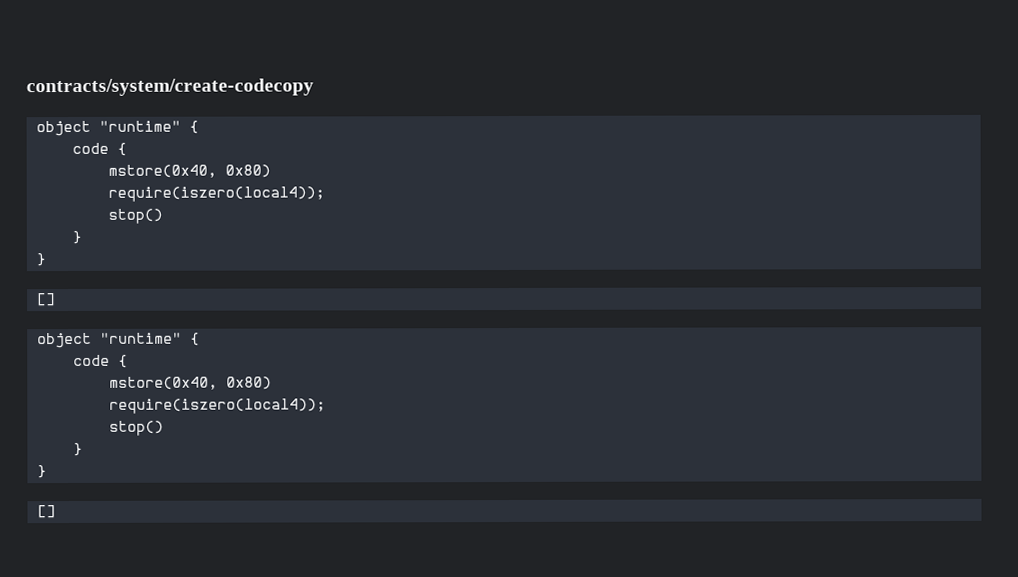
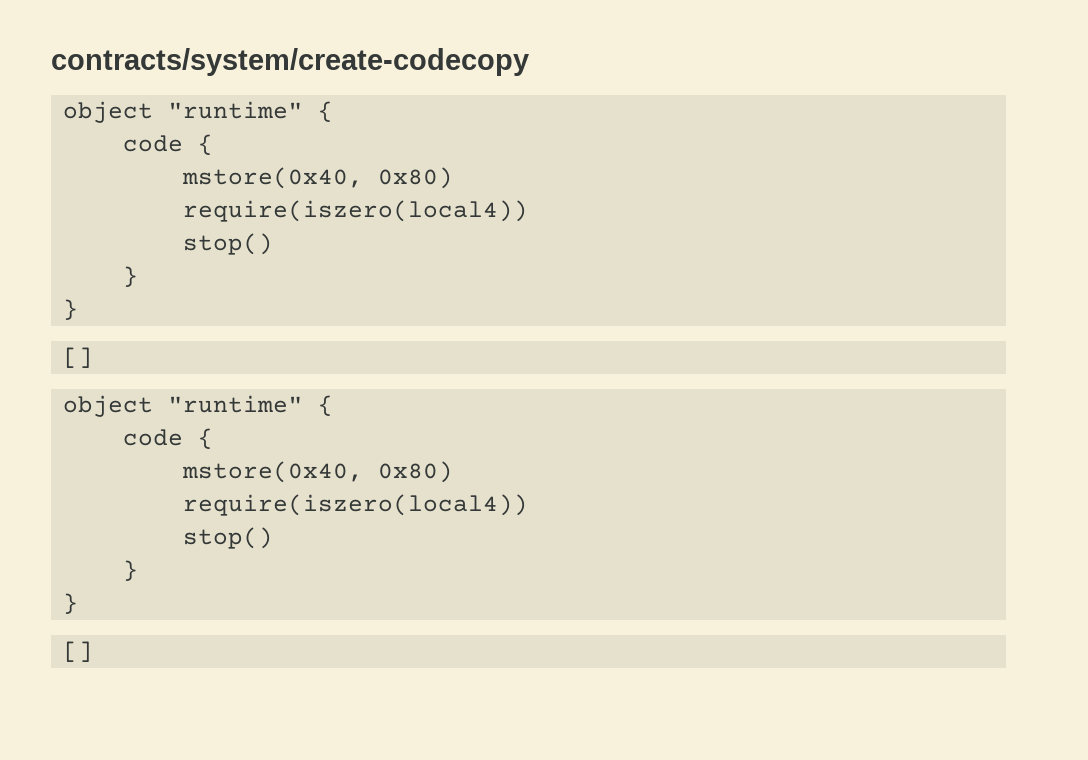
[108,186,326,202] require(iszero(local4)); -> [183,200,529,222] require(iszero(local4))
[109,398,327,414] require(iszero(local4)); -> [183,494,529,516] require(iszero(local4))

